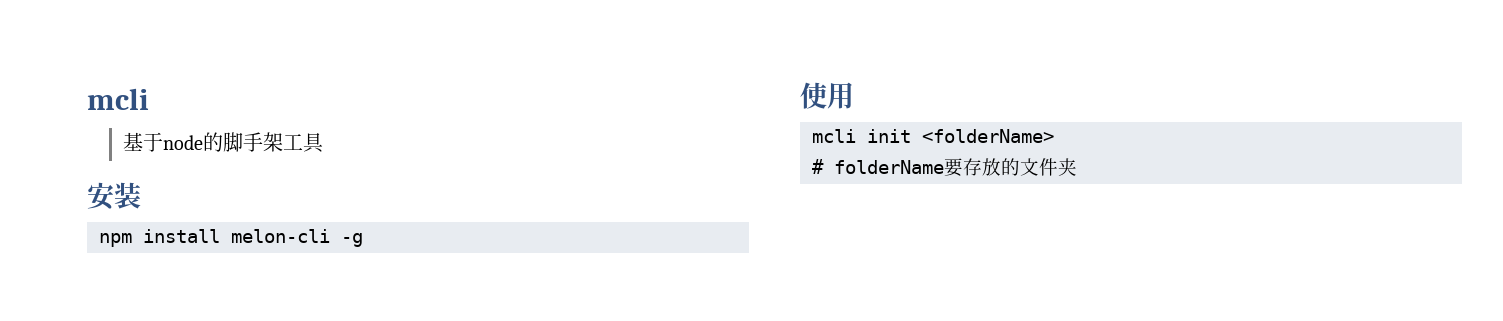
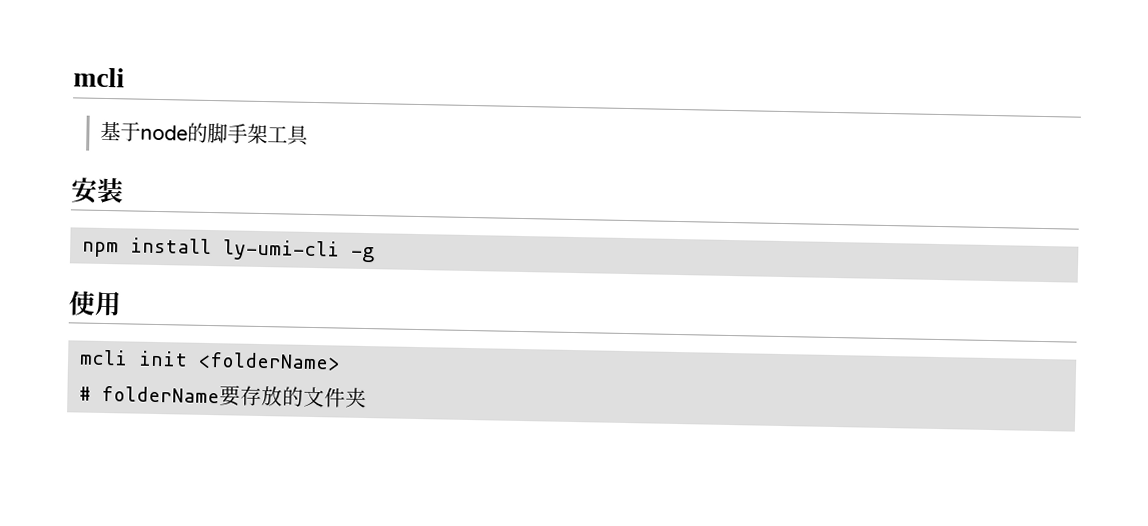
[231,229,330,243] melon-cli -> [223,239,340,262] ly-umi-cli

